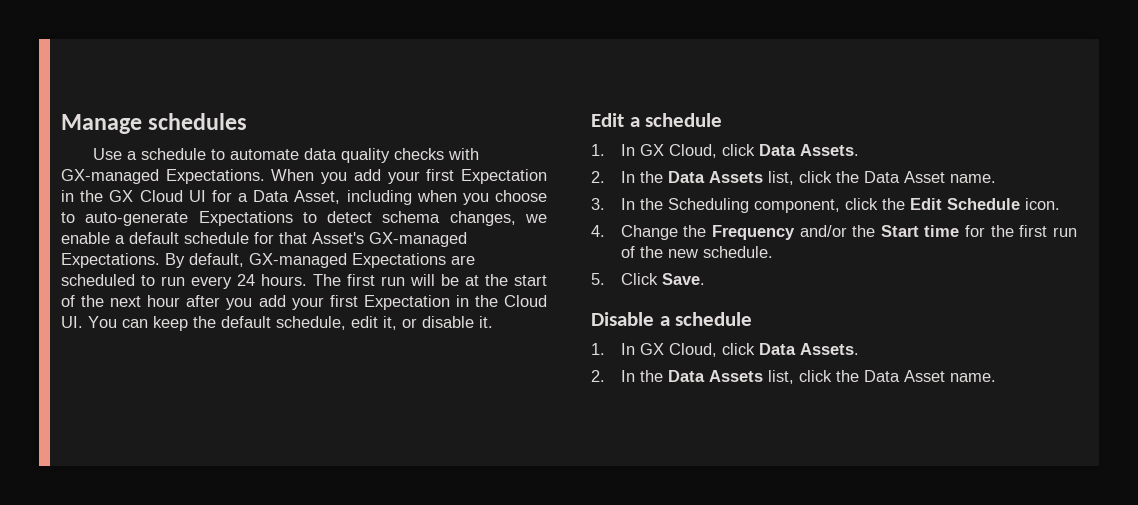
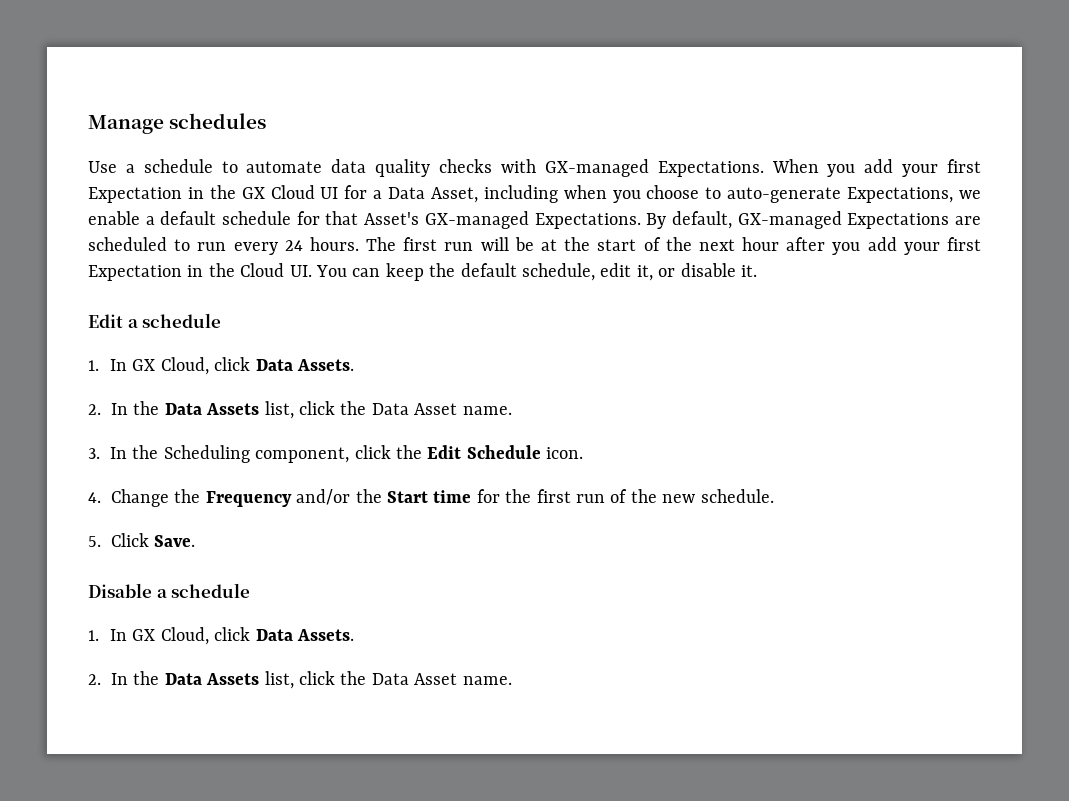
[198,211,516,226] Expectations to detect schema changes, -> [847,187,954,203] Expectations,

